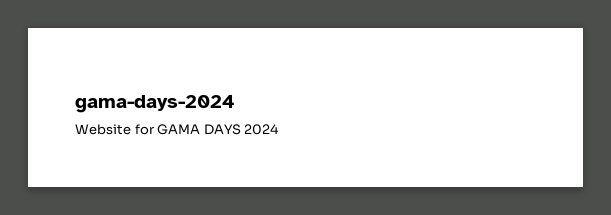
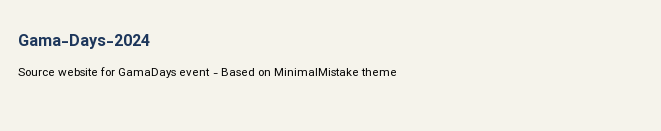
[75,95,235,113] [75,124,279,135] gama-days-2024 // Website for GAMA DAYS 2024 -> [18,34,150,49] [18,67,397,78] Gama-Days-2024 // Source website for GamaDays event - Based on MinimalMistake theme

